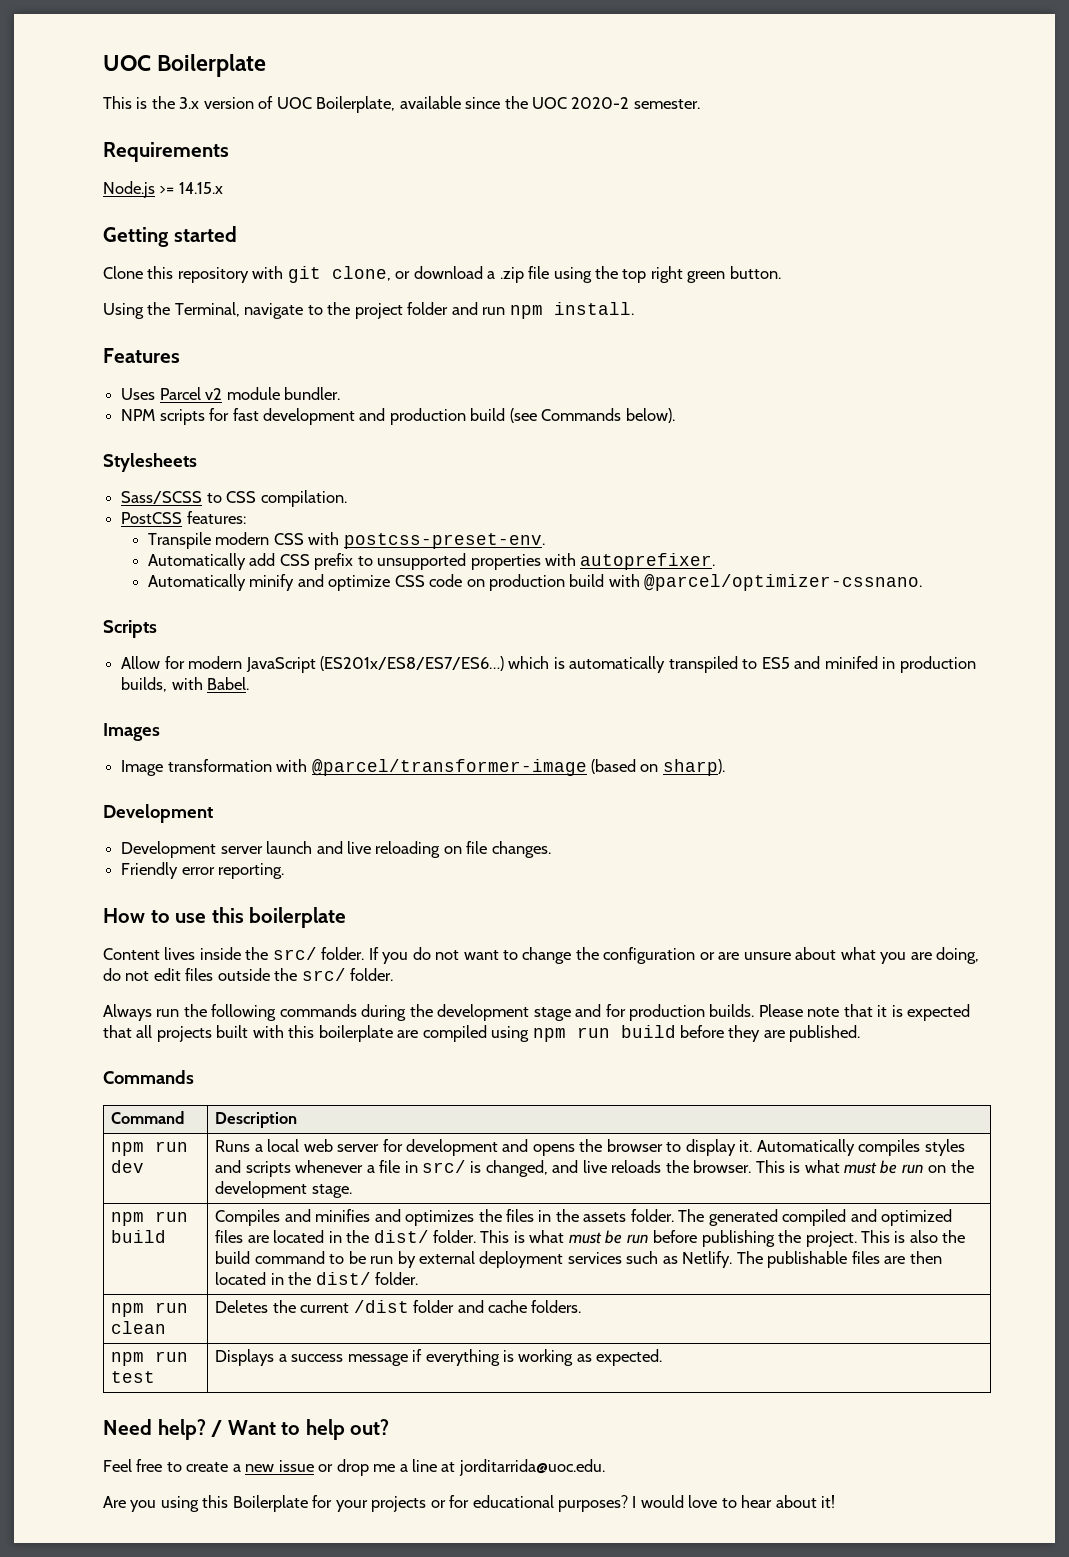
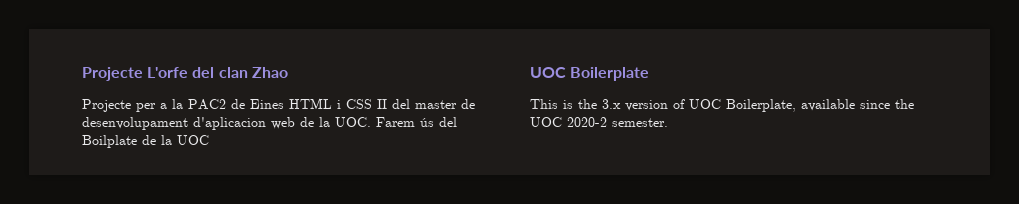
(103, 63) none -> [82,67,288,81] [82,98,475,112] [82,117,457,130] [82,135,209,148] Projecte L'orfe del clan Zhao // Projecte per a la PAC2 de Eines HTML i CSS II del master de desenvolupament d'aplicacion web de la UOC. Farem ús del Boilplate de la UOC //
[103,142,229,162] [103,181,223,198] [103,226,237,247] [103,266,781,283] [103,302,634,319] [103,348,180,363] [121,387,340,400] [121,408,675,425] [103,453,197,472] [121,490,347,507] [121,511,246,524] [147,532,545,549] [147,553,716,570] [147,574,923,591] [103,620,157,638] [121,656,976,673] [121,677,250,692] [103,723,160,741] [121,759,725,776] [103,804,213,823] [121,841,551,858] [121,862,285,879] [103,907,347,928] [103,947,980,964] [103,968,394,981] [103,1004,971,1021] [103,1025,861,1042] [103,1070,194,1084] [111,1111,185,1124] [215,1112,298,1128] [111,1141,189,1156] [111,1160,145,1173] [215,1139,965,1156] [215,1160,974,1177] [215,1181,352,1198] [111,1211,189,1226] [111,1230,167,1243] [215,1209,953,1226] [215,1230,966,1247] [215,1251,942,1268] [215,1272,419,1285] [111,1302,189,1317] [111,1321,167,1334] [215,1300,582,1313] [111,1351,189,1366] [111,1371,156,1383] [215,1349,663,1366] [103,1419,390,1440] [103,1459,605,1476] [103,1495,836,1512] // Requirements // Node.js >= 14.15.x // Getting started // Clone this repository with git clone, or download a .zip file using the top right green button. // Using the Terminal, navigate to the project folder and run npm install. // Features // Uses Parcel v2 module bundler. // NPM scripts for fast development and production build (see Commands below). // Stylesheets // Sass/SCSS to CSS compilation. // PostCSS features: // Transpile modern CSS with postcss-preset-env. // Automatically add CSS prefix to unsupported properties with autoprefixer. // Automatically minify and optimize CSS code on production build with @parcel/optimizer-cssnano. // Scripts // Allow for modern JavaScript (ES201x/ES8/ES7/ES6…) which is automatically transpiled to ES5 and minifed in production builds, with Babel. // Images // Image transformation with @parcel/transformer-image (based on sharp). // Development // Development server launch and live reloading on file changes. // Friendly error reporting. // How to use this boilerplate // Content lives inside the src/ folder. If you do not want to change the configuration or are unsure about what you are doing, do not edit files outside the src/ folder. // Always run the following commands during the development stage and for production builds. Please note that it is expected that all projects built with this boilerplate are compiled using npm run build before they are published. // Commands // Command | Description // npm run dev | Runs a local web server for development and opens the browser to display it. Automatically compiles styles and scripts whenever a file in src/ is changed, and live reloads the browser. This is what must be run on the development stage. // npm run build | Compiles and minifies and optimizes the files in the assets folder. The generated compiled and optimized files are located in the dist/ folder. This is what must be run before publishing the project. This is also the build command to be run by external deployment services such as Netlify. The publishable files are then located in the dist/ folder. // npm run clean | Deletes the current /dist folder and cache folders. // npm run test | Displays a success message if everything is working as expected. // Need help? / Want to help out? // Feel free to create a new issue or drop me a line at jorditarrida@uoc.edu. // Are you using this Boilerplate for your projects or for educational purposes? I would love to hear about it! -> (668, 122) none

